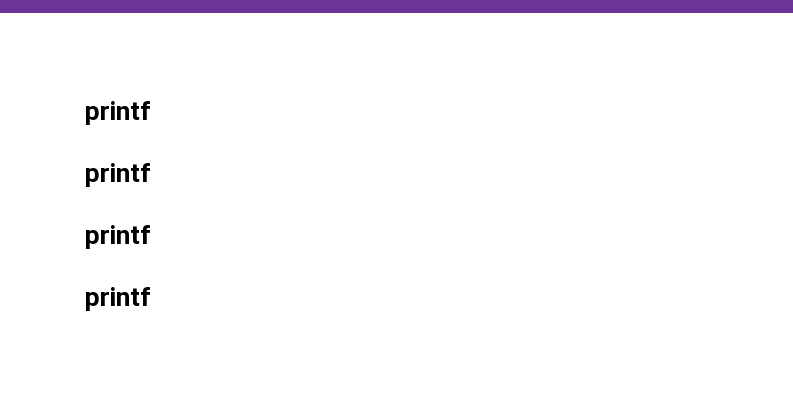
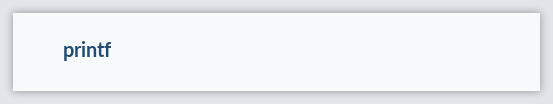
[85,101,151,125] [85,163,151,187] [85,225,151,249] [85,287,151,311] printf // printf // printf // printf -> [63,41,112,61] printf

